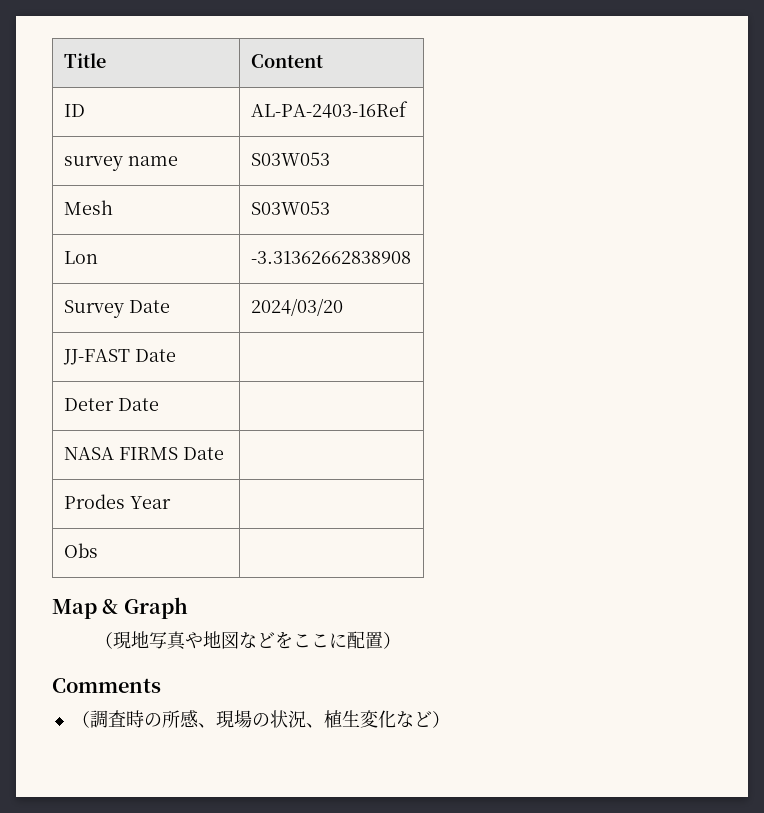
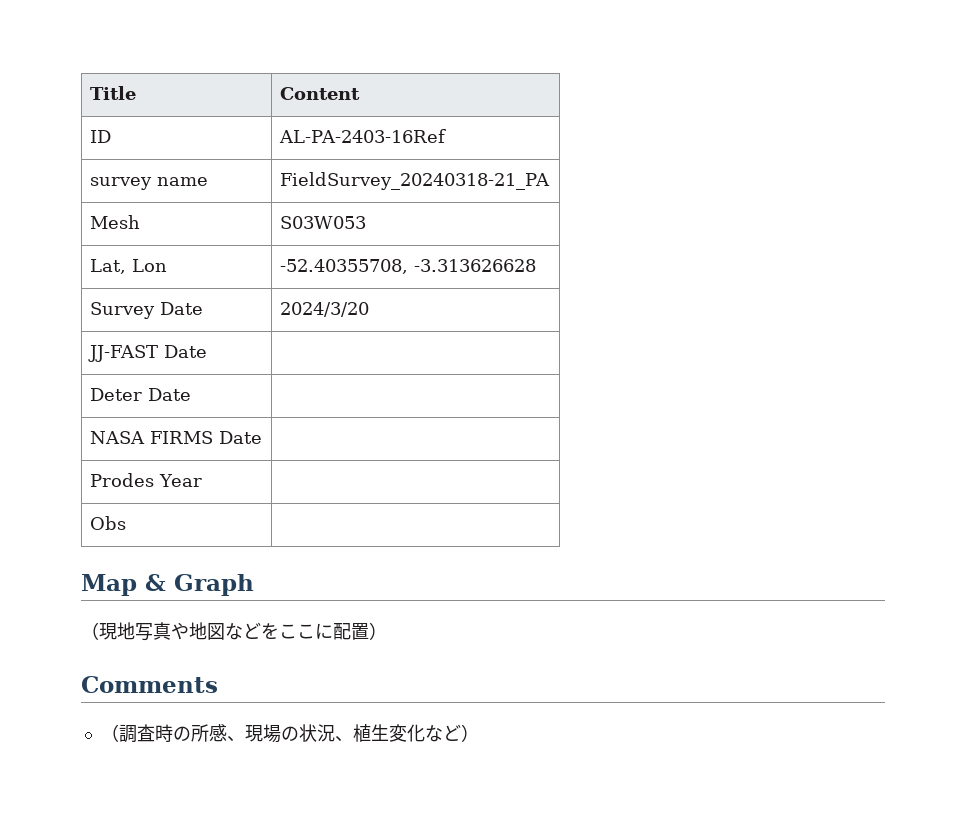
[250,152,330,166] S03W053 -> [279,172,551,190] FieldSurvey_20240318-21_PA
(330, 208) none -> [89,259,126,274] Lat,
[250,251,411,264] -3.31362662838908 -> [279,259,536,274] -52.40355708, -3.313626628
[250,298,343,316] 2024/03/20 -> [279,302,369,317] 2024/3/20

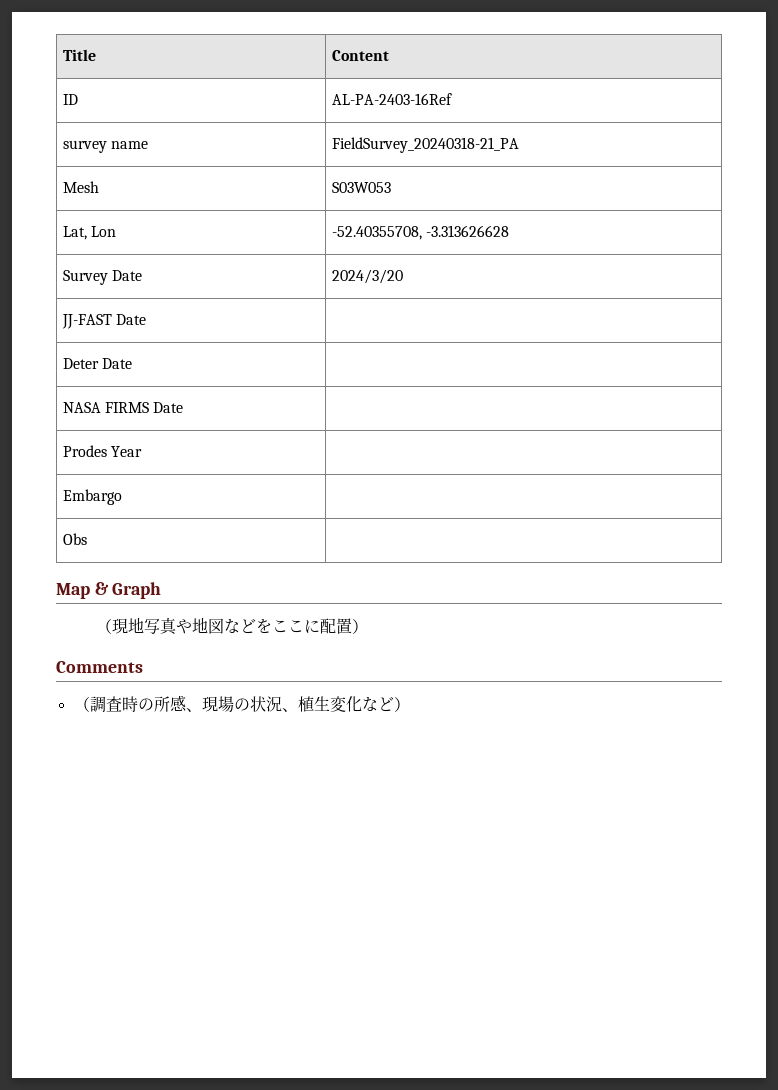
(203, 480) none -> [62,489,122,505] // Embargo |

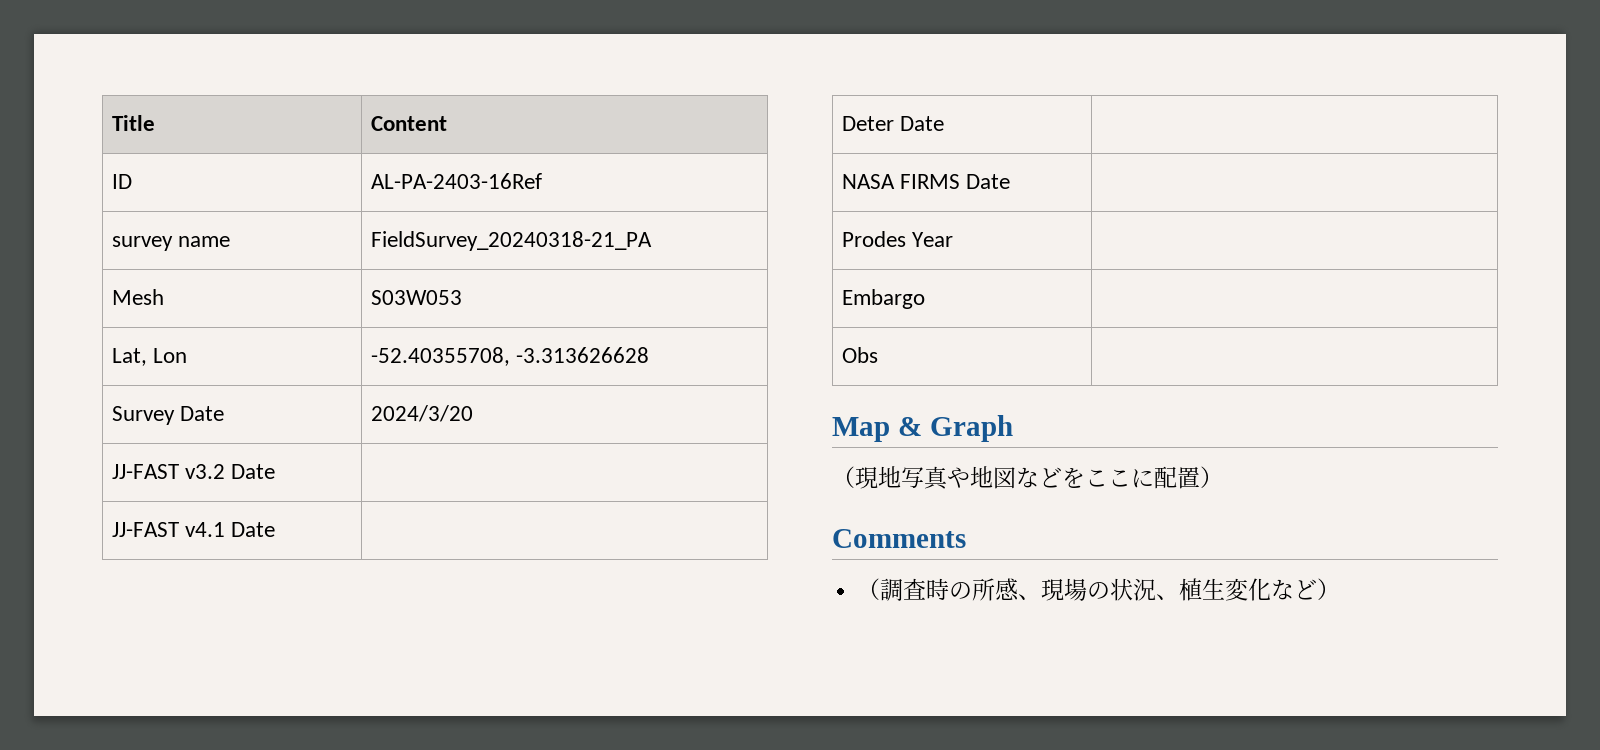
(112, 321) none -> [185,464,276,479] [112,522,226,537] v3.2 Date | // JJ-FAST v4.1

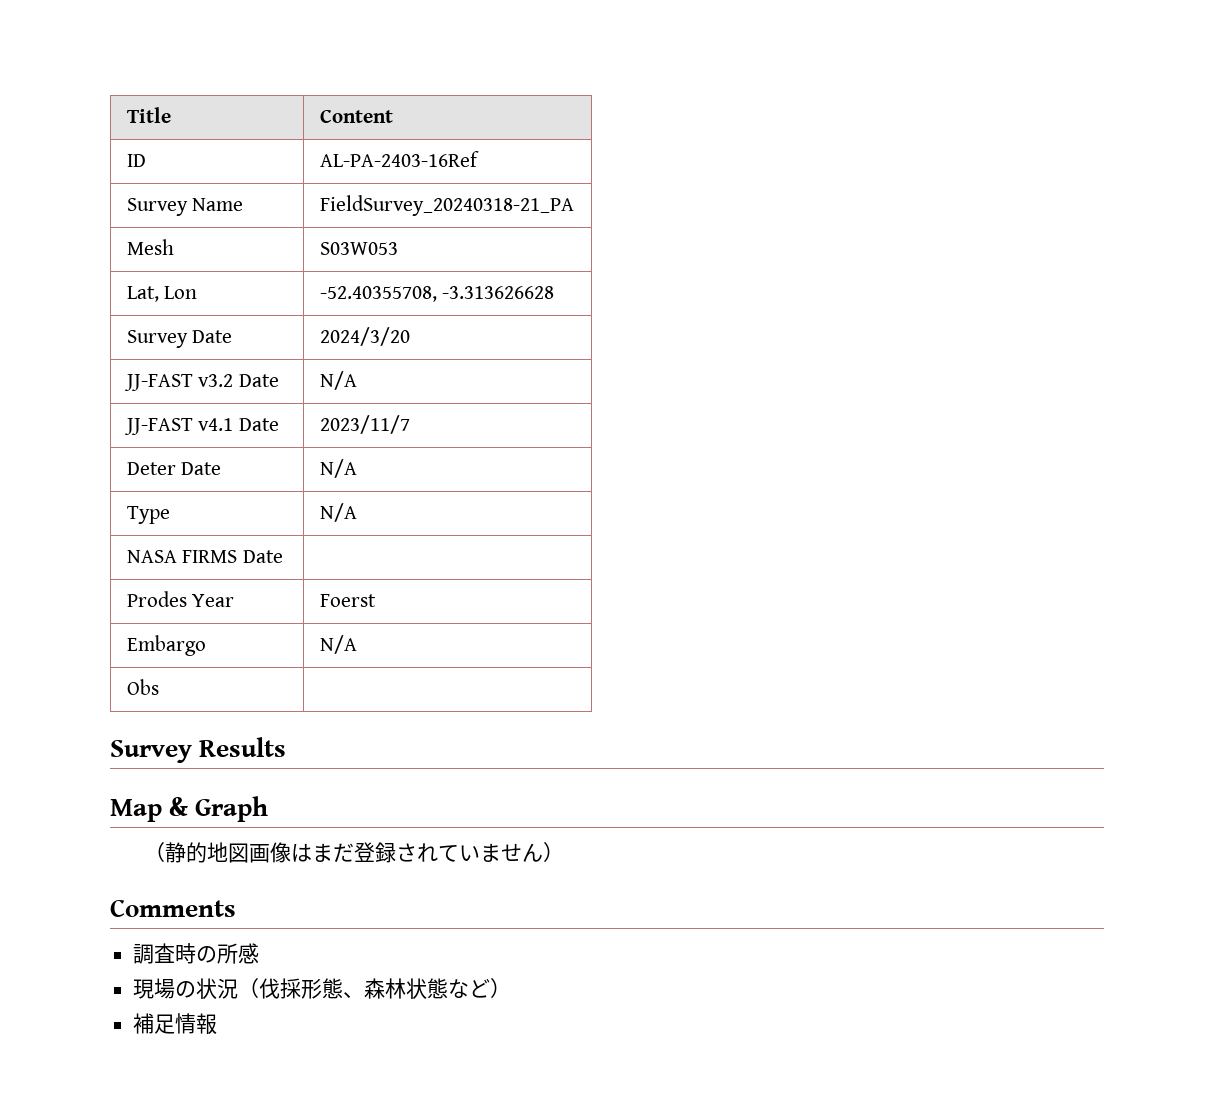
[112,236,231,251] survey name -> [126,198,244,216] Survey Name
(276, 471) none -> [319,371,357,390] N/A
(276, 529) none -> [319,415,410,434] 2023/11/7
(945, 123) none -> [319,459,357,478] [126,506,170,524] [319,503,357,522] N/A // Type | N/A
(954, 239) none -> [319,594,376,607] Foerst
(926, 299) none -> [319,635,357,654] N/A
(879, 355) none -> [110,737,287,763] // Survey Results
[855,466,1200,490] 現地写真や地図などをここに配置 -> [164,842,543,863] 静的地図画像はまだ登録されていません
[857,578,881,600] （ -> (236, 908) none
[1018,594,1042,600] 、 -> (260, 953) //
[1156,578,1272,601] 、植生変化 -> [238,978,449,999] （伐採形態、森林状態
(1341, 589) none -> [133,1013,218,1035] // 補足情報

